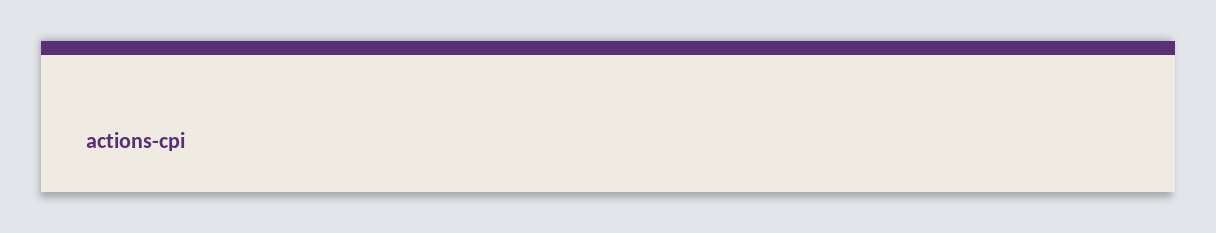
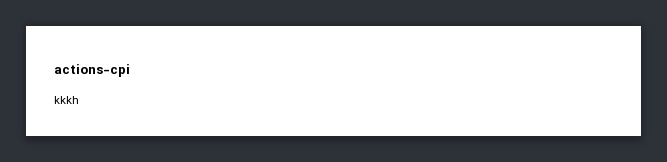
(185, 141) none -> [54,96,79,104] // kkkh

